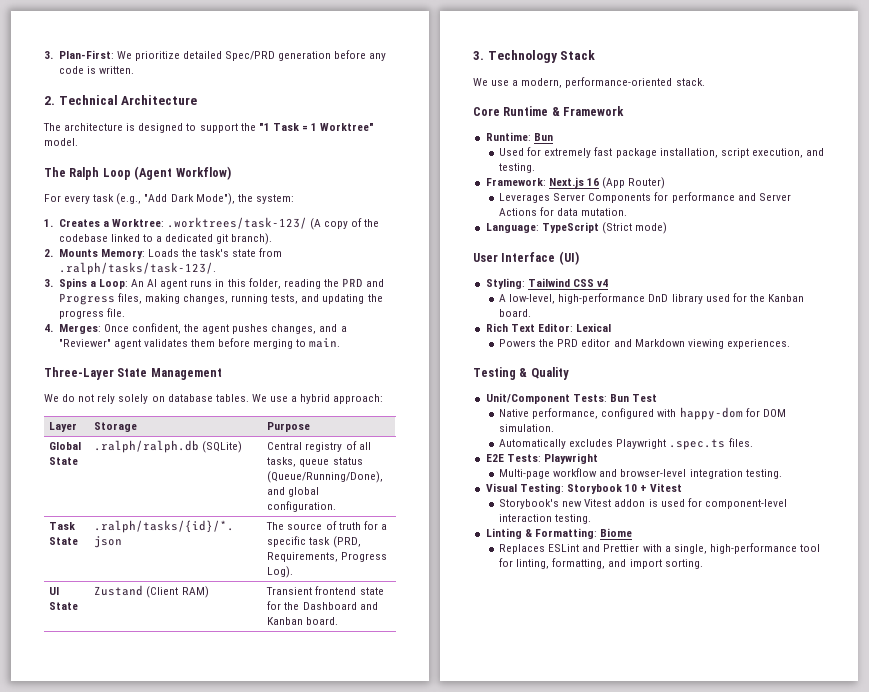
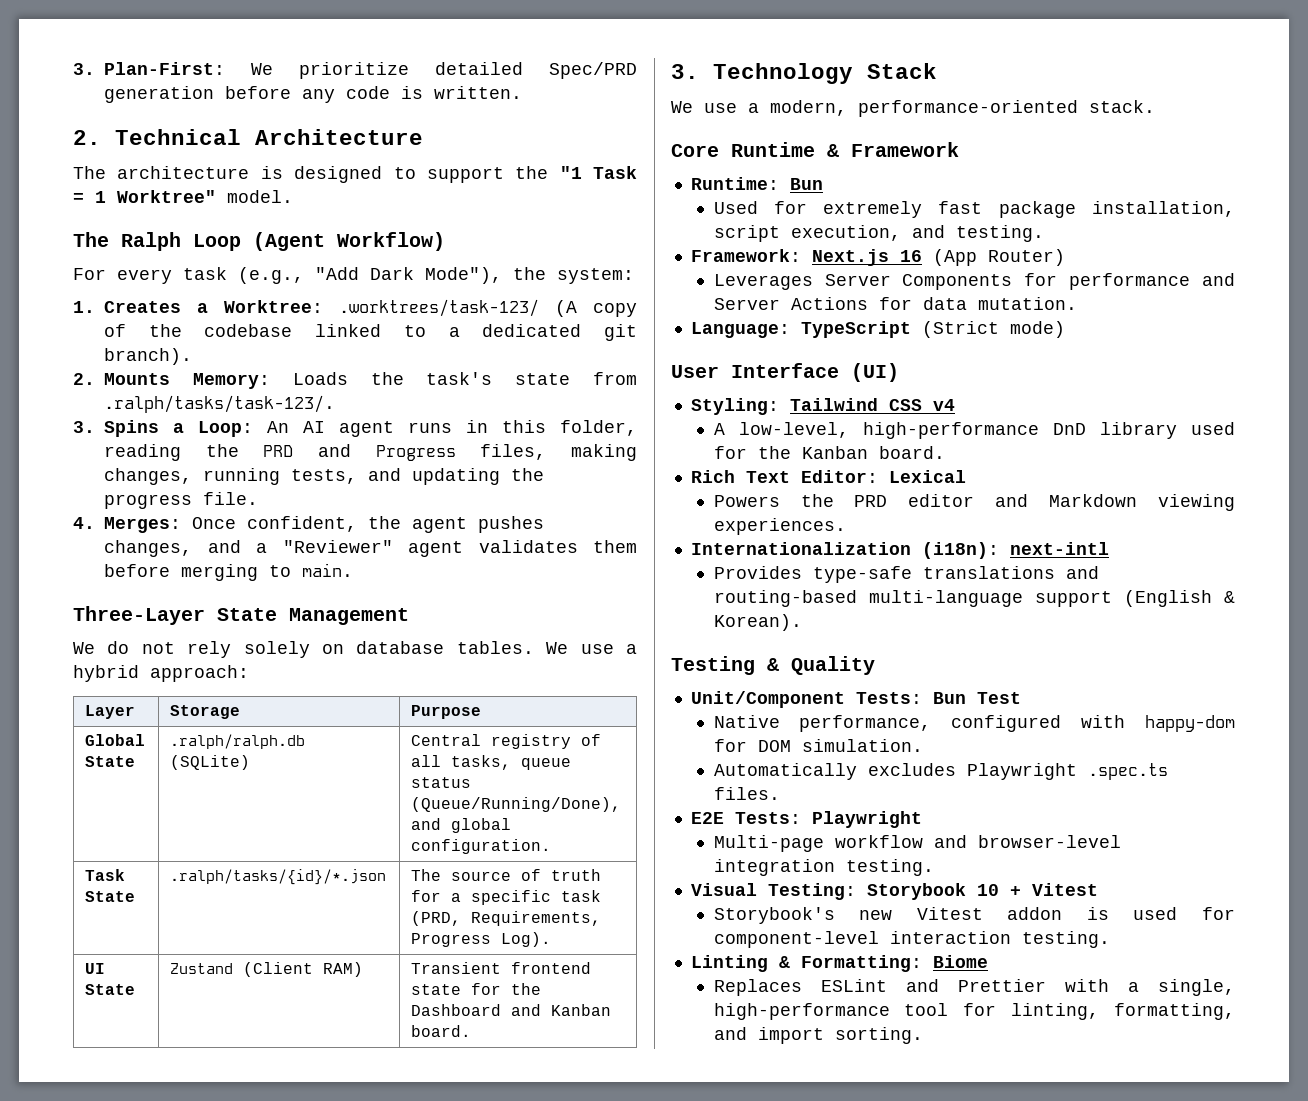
(790, 344) none -> [690,542,1109,559] [713,566,1099,583] [713,590,1235,607] [713,614,802,631] // Internationalization (i18n): next-intl // Provides type-safe translations and routing-based multi-language support (English & Korean).

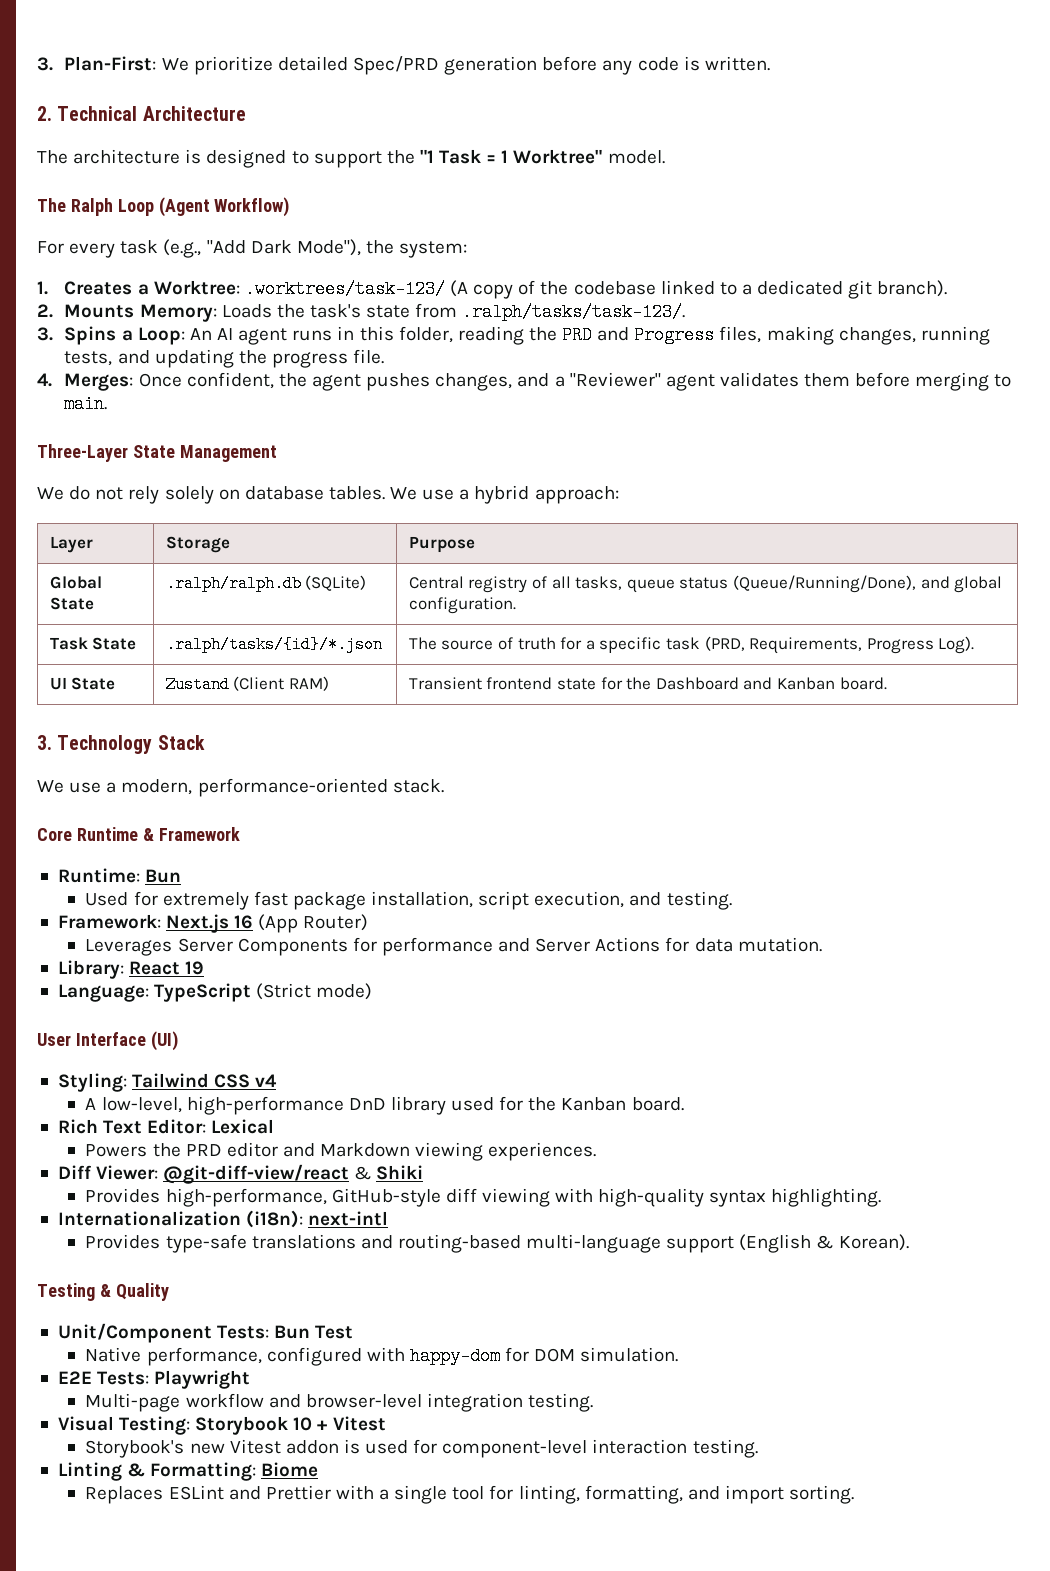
(1077, 303) none -> [57,960,205,979] // Library: React 19
(846, 526) none -> [57,1164,424,1184] [85,1188,882,1207] // Diff Viewer: @git-diff-view/react & Shiki // Provides high-performance, GitHub-style diff viewing with high-quality syntax highlighting.
[713,763,1168,780] [713,787,780,800] // Automatically excludes Playwright .spec.ts files. -> (679, 1354) none
[1158,979,1235,996] [713,1003,890,1020] single, high-performance -> [394,1485,448,1504] single

